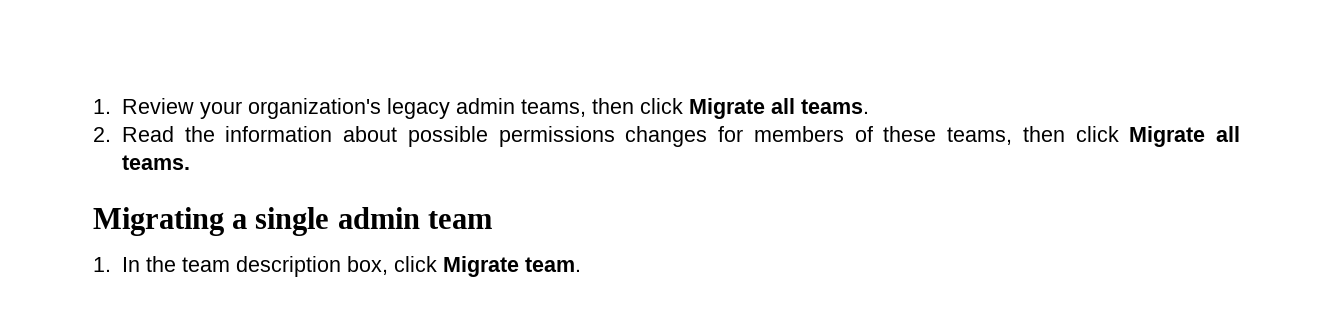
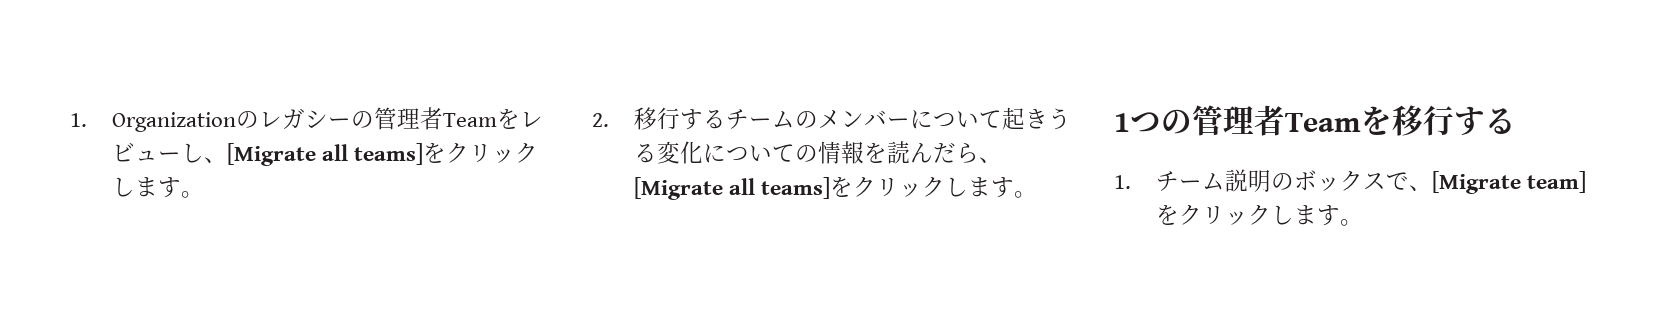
[93,98,869,119] [93,126,1240,147] [121,155,190,170] [93,207,492,236] [93,256,581,277] 1. Review your organization's legacy admin teams, then click Migrate all teams. // 2. Read the information about possible permissions changes for members of these teams, then click Migrate all teams. // Migrating a single admin team // 1. In the team description box, click Migrate team. -> [70,107,543,132] [111,142,538,166] [111,177,204,198] [592,107,1071,130] [633,141,1002,164] [633,176,1037,200] [1114,105,1516,136] [1114,169,1586,194] [1155,204,1363,226] 1. Organizationのレガシーの管理者Teamをレビューし、[Migrate all teams]をクリックします。 // 2.移行するチームのメンバーについて起きうる変化についての情報を読んだら、[Migrate all teams]をクリックします。 // 1つの管理者Teamを移行する // 1.チーム説明のボックスで、[Migrate team]をクリックします。

